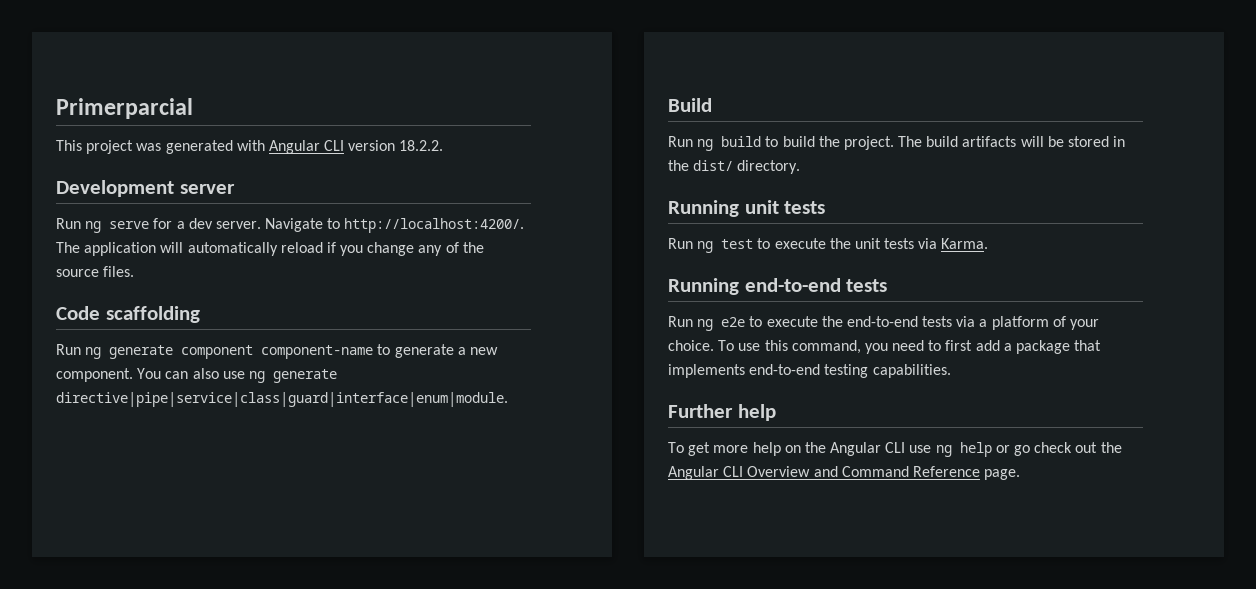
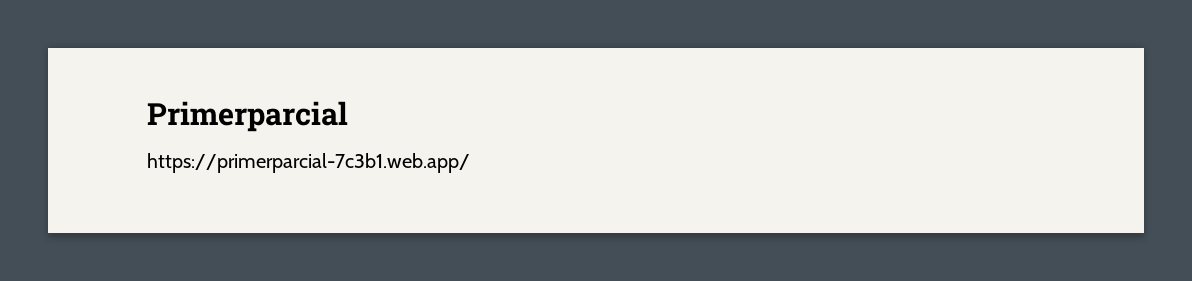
[56,140,444,154] [56,180,235,197] [56,218,525,233] [56,242,484,256] [56,266,135,277] [56,306,200,323] [56,344,498,359] [56,368,337,383] [56,392,508,407] [668,98,712,112] [668,136,1126,151] [668,160,801,174] [668,200,826,217] [668,238,989,253] [668,278,888,295] [668,316,1100,331] [668,340,1102,354] [668,364,951,378] [668,404,776,421] [668,442,1122,457] [668,466,1021,480] This project was generated with Angular CLI version 18.2.2. // Development server // Run ng serve for a dev server. Navigate to http://localhost:4200/. The application will automatically reload if you change any of the source files. // Code scaffolding // Run ng generate component component-name to generate a new component. You can also use ng generate directive|pipe|service|class|guard|interface|enum|module. // Build // Run ng build to build the project. The build artifacts will be stored in the dist/ directory. // Running unit tests // Run ng test to execute the unit tests via Karma. // Running end-to-end tests // Run ng e2e to execute the end-to-end tests via a platform of your choice. To use this command, you need to first add a package that implements end-to-end testing capabilities. // Further help // To get more help on the Angular CLI use ng help or go check out the Angular CLI Overview and Command Reference page. -> [147,153,470,173] https://primerparcial-7c3b1.web.app/

